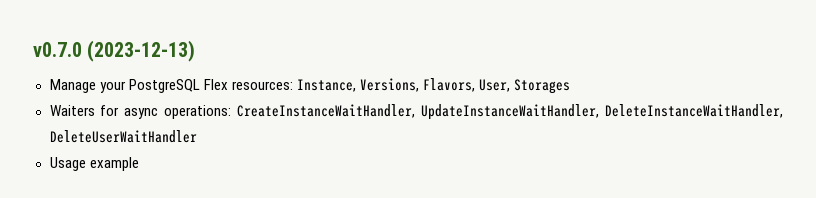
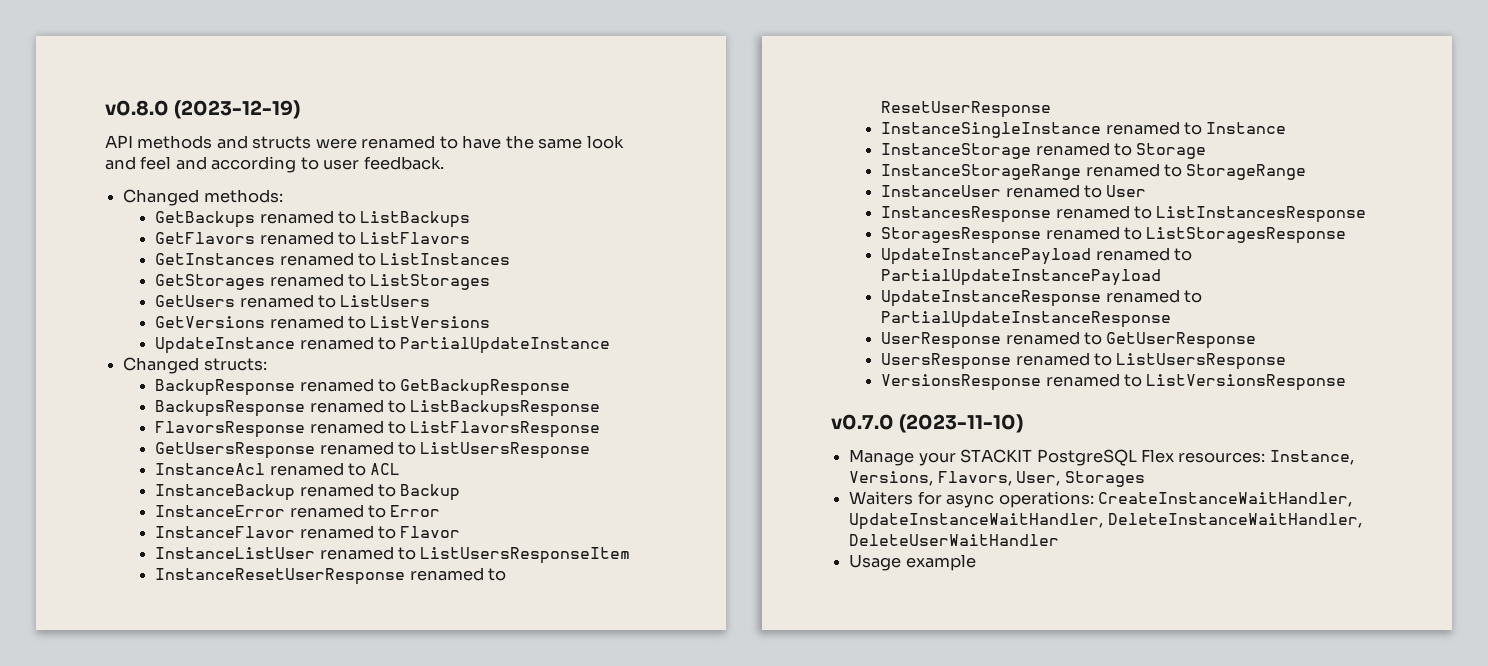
[33,40,196,62] v0.7.0 (2023-12-13) -> [105,100,301,119] [105,135,624,149] [105,156,444,173] [123,189,283,206] [155,210,471,228] [155,231,471,245] [155,252,511,266] [155,273,491,290] [155,294,431,308] [155,315,491,329] [155,336,611,354] [123,357,267,374] [155,378,571,396] [155,399,601,417] [155,420,601,438] [155,441,591,459] [155,462,401,476] [155,483,461,501] [155,504,441,518] [155,525,461,539] [155,546,631,564] [155,567,506,585] [881,101,1052,118] [881,121,1287,138] [881,142,1207,159] [881,163,1307,180] [881,184,1147,198] [881,205,1367,223] [881,226,1347,244] [881,247,1192,265] [881,269,1162,286] [881,289,1202,307] [881,311,1172,328] [881,331,1257,349] [881,352,1287,370] [881,373,1347,391] [831,414,1024,433] v0.8.0 (2023-12-19) // API methods and structs were renamed to have the same look and feel and according to user feedback. // Changed methods: // GetBackups renamed to ListBackups // GetFlavors renamed to ListFlavors // GetInstances renamed to ListInstances // GetStorages renamed to ListStorages // GetUsers renamed to ListUsers // GetVersions renamed to ListVersions // UpdateInstance renamed to PartialUpdateInstance // Changed structs: // BackupResponse renamed to GetBackupResponse // BackupsResponse renamed to ListBackupsResponse // FlavorsResponse renamed to ListFlavorsResponse // GetUsersResponse renamed to ListUsersResponse // InstanceAcl renamed to ACL // InstanceBackup renamed to Backup // InstanceError renamed to Error // InstanceFlavor renamed to Flavor // InstanceListUser renamed to ListUsersResponseItem // InstanceResetUserResponse renamed to ResetUserResponse // InstanceSingleInstance renamed to Instance // InstanceStorage renamed to Storage // InstanceStorageRange renamed to StorageRange // InstanceUser renamed to User // InstancesResponse renamed to ListInstancesResponse // StoragesResponse renamed to ListStoragesResponse // UpdateInstancePayload renamed to PartialUpdateInstancePayload // UpdateInstanceResponse renamed to PartialUpdateInstanceResponse // UserResponse renamed to GetUserResponse // UsersResponse renamed to ListUsersResponse // VersionsResponse renamed to ListVersionsResponse // v0.7.0 (2023-11-10)
(126, 87) none -> [960,449,1033,463] STACKIT

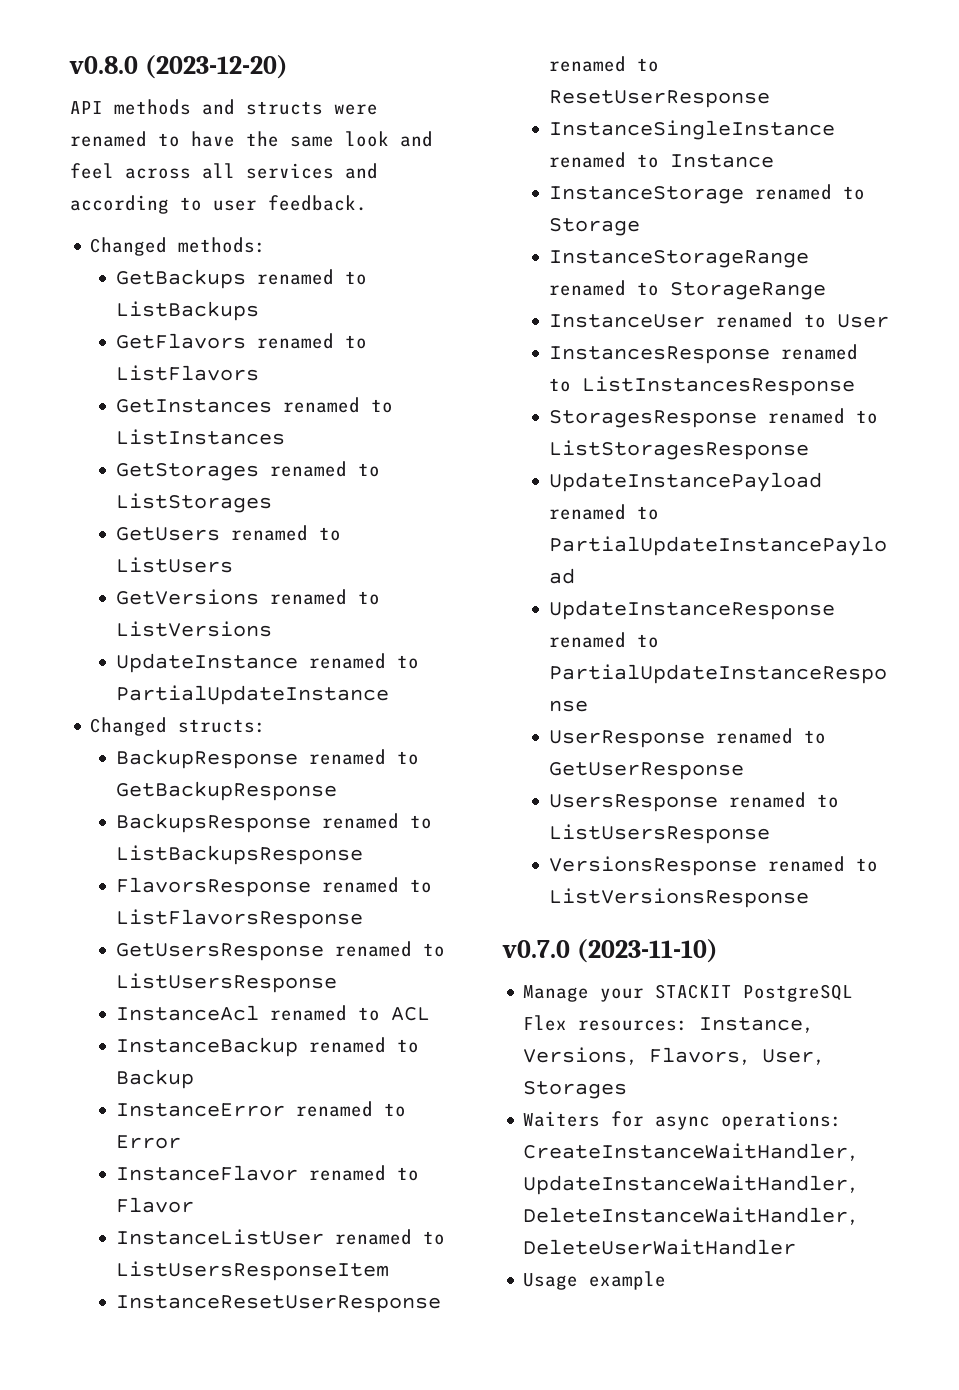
[174,100,301,119] (2023-12-19) -> [144,55,288,79] (2023-12-20)
(172, 163) none -> [125,163,334,179] across all services

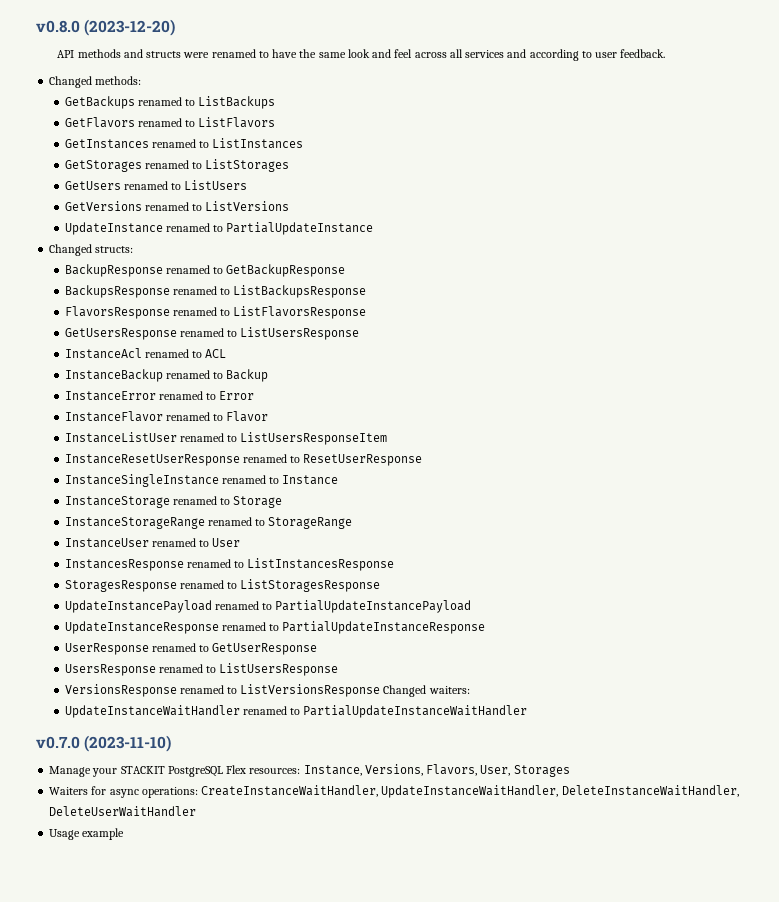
(809, 898) none -> [383,685,470,697] [64,705,528,718] Changed waiters: // UpdateInstanceWaitHandler renamed to PartialUpdateInstanceWaitHandler

